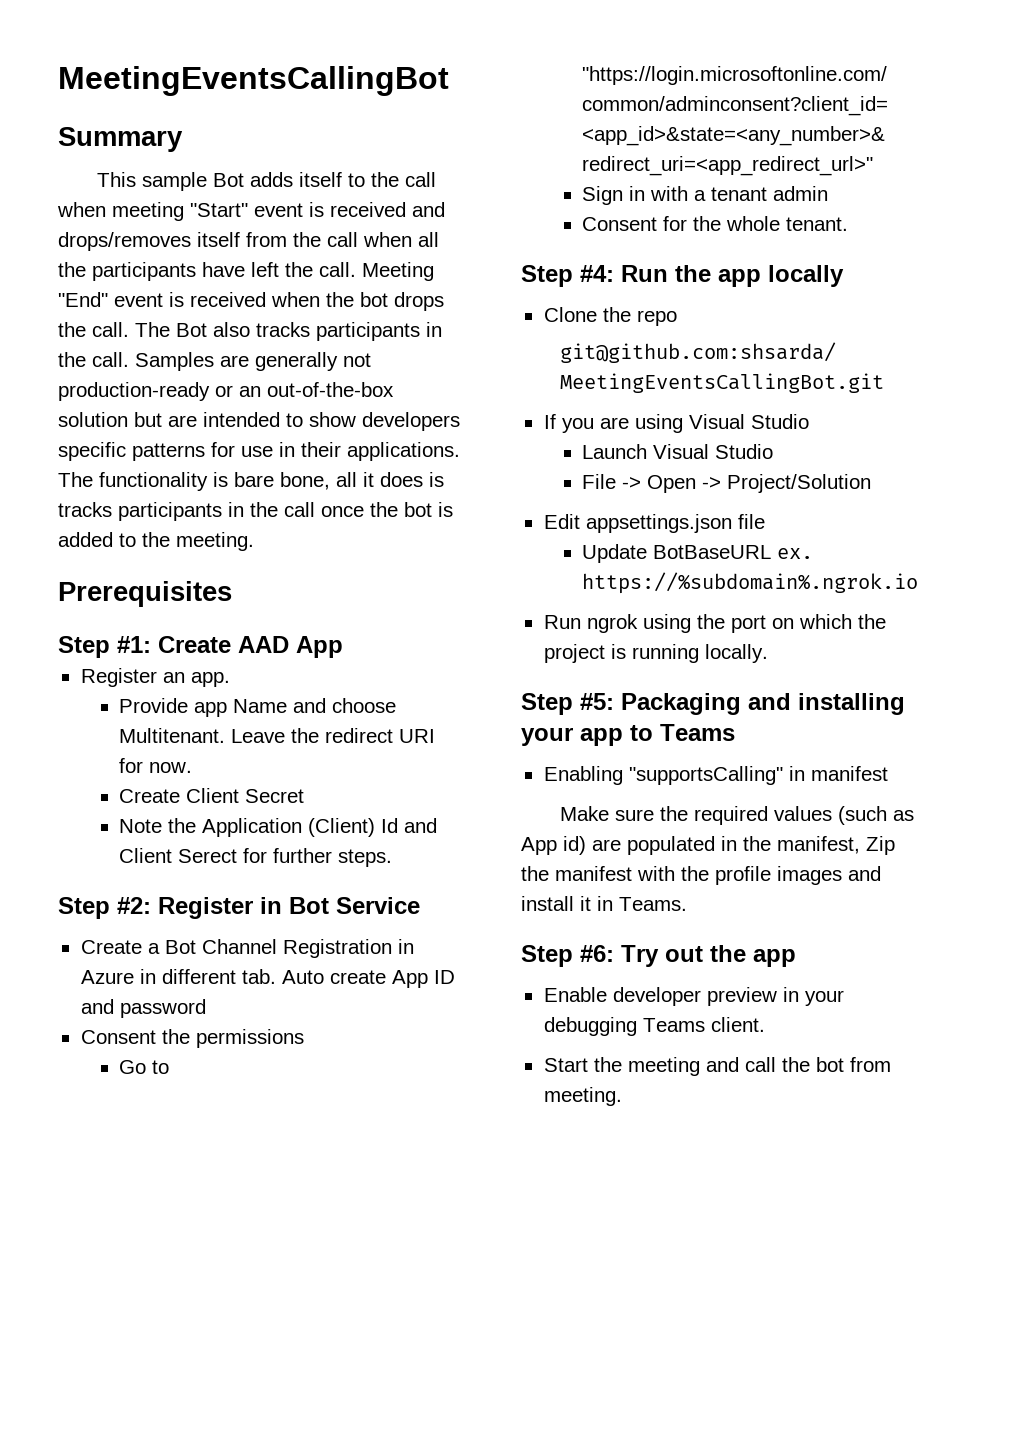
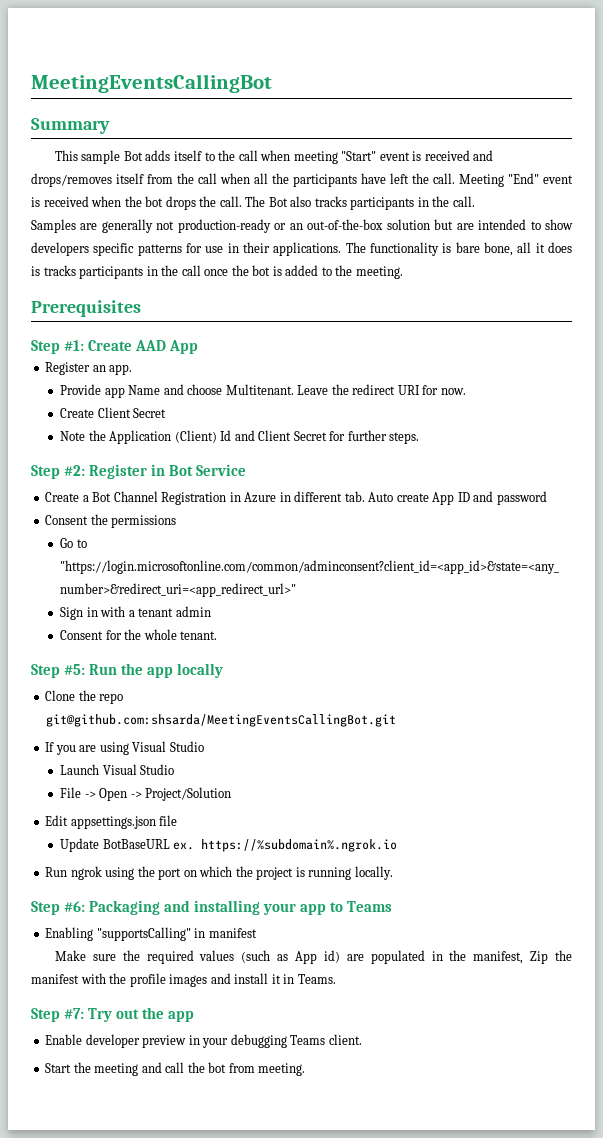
(129, 359) none -> (475, 201) //
[178,849,238,863] Serect -> [293,431,327,441] Secret
[580,265,614,282] #4: -> [64,664,86,675] #5:
[580,693,614,710] #5: -> [64,901,86,912] #6:
[580,945,614,962] #6: -> [64,1008,85,1019] #7:

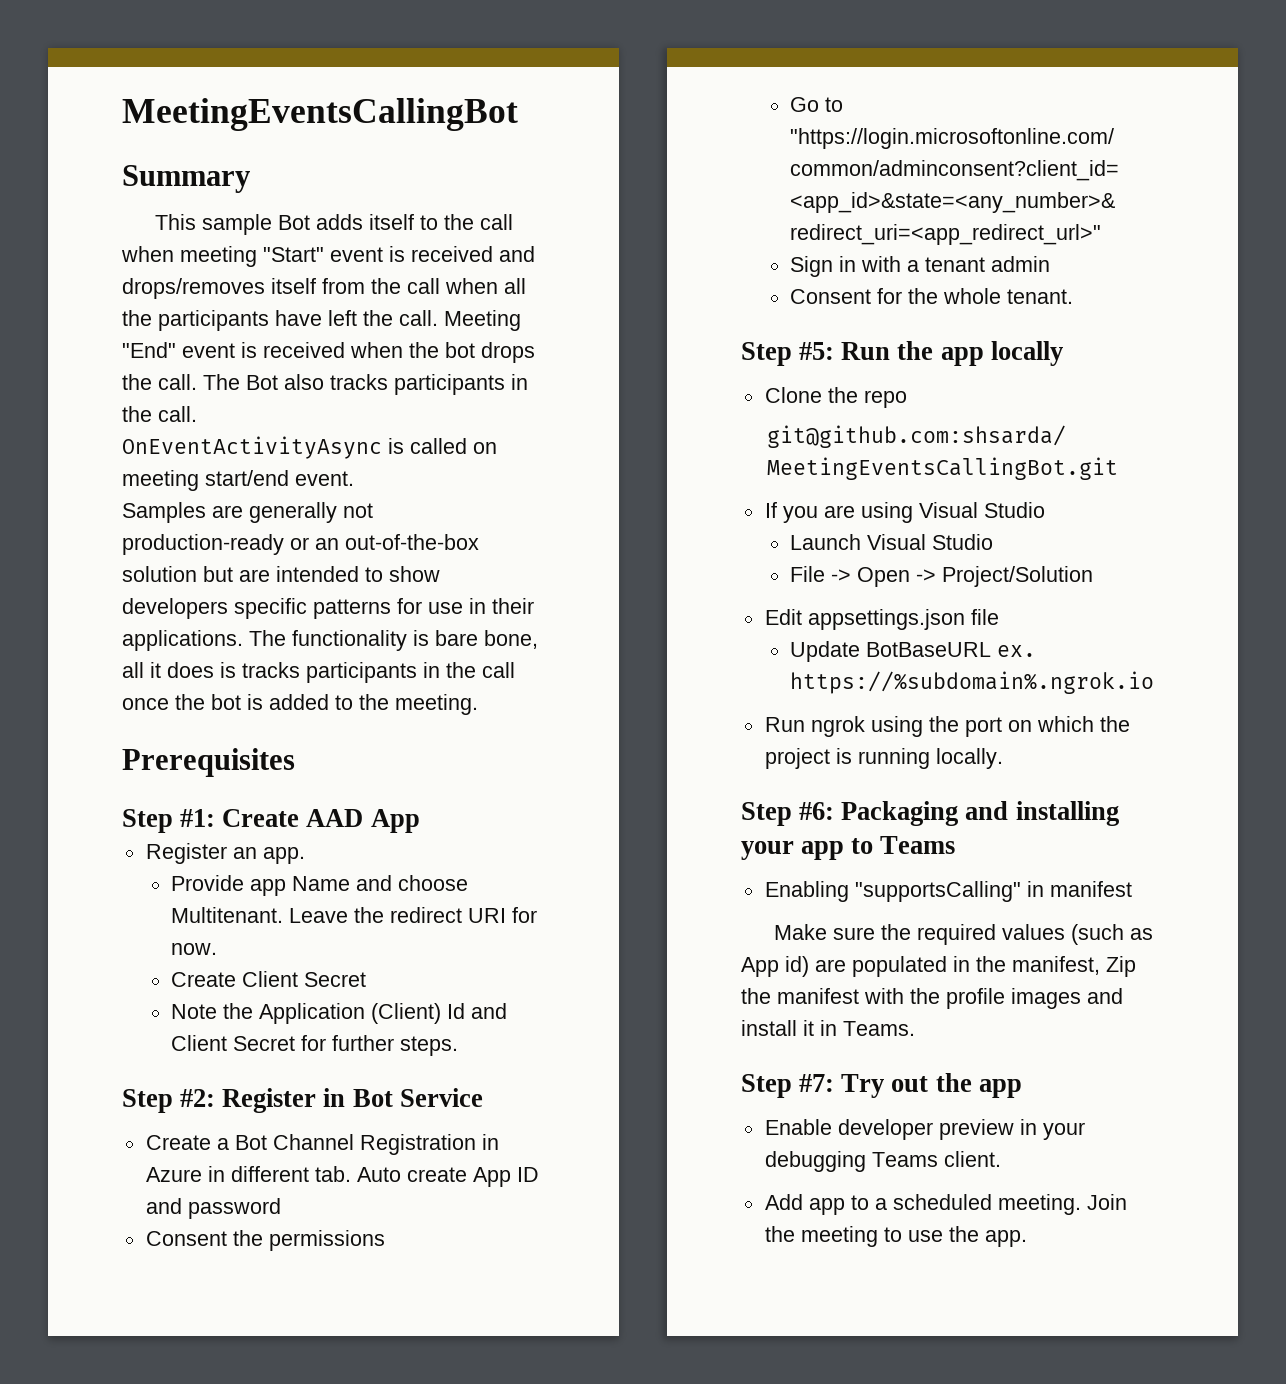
(475, 201) none -> [122,436,497,459] [122,470,354,491] // OnEventActivityAsync is called on meeting start/end event.
[45,1062,306,1076] Start the meeting and call the bot from meeting. -> [764,1194,1127,1215] [764,1226,1027,1247] Add app to a scheduled meeting. Join the meeting to use the app.

